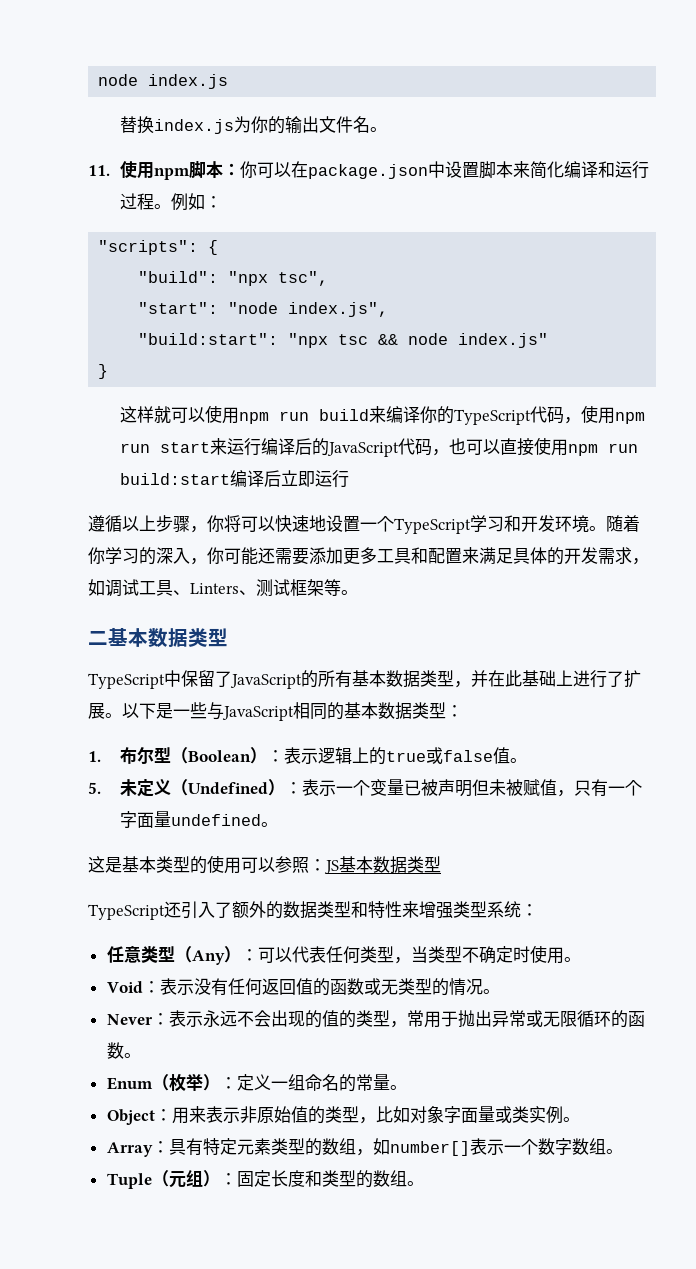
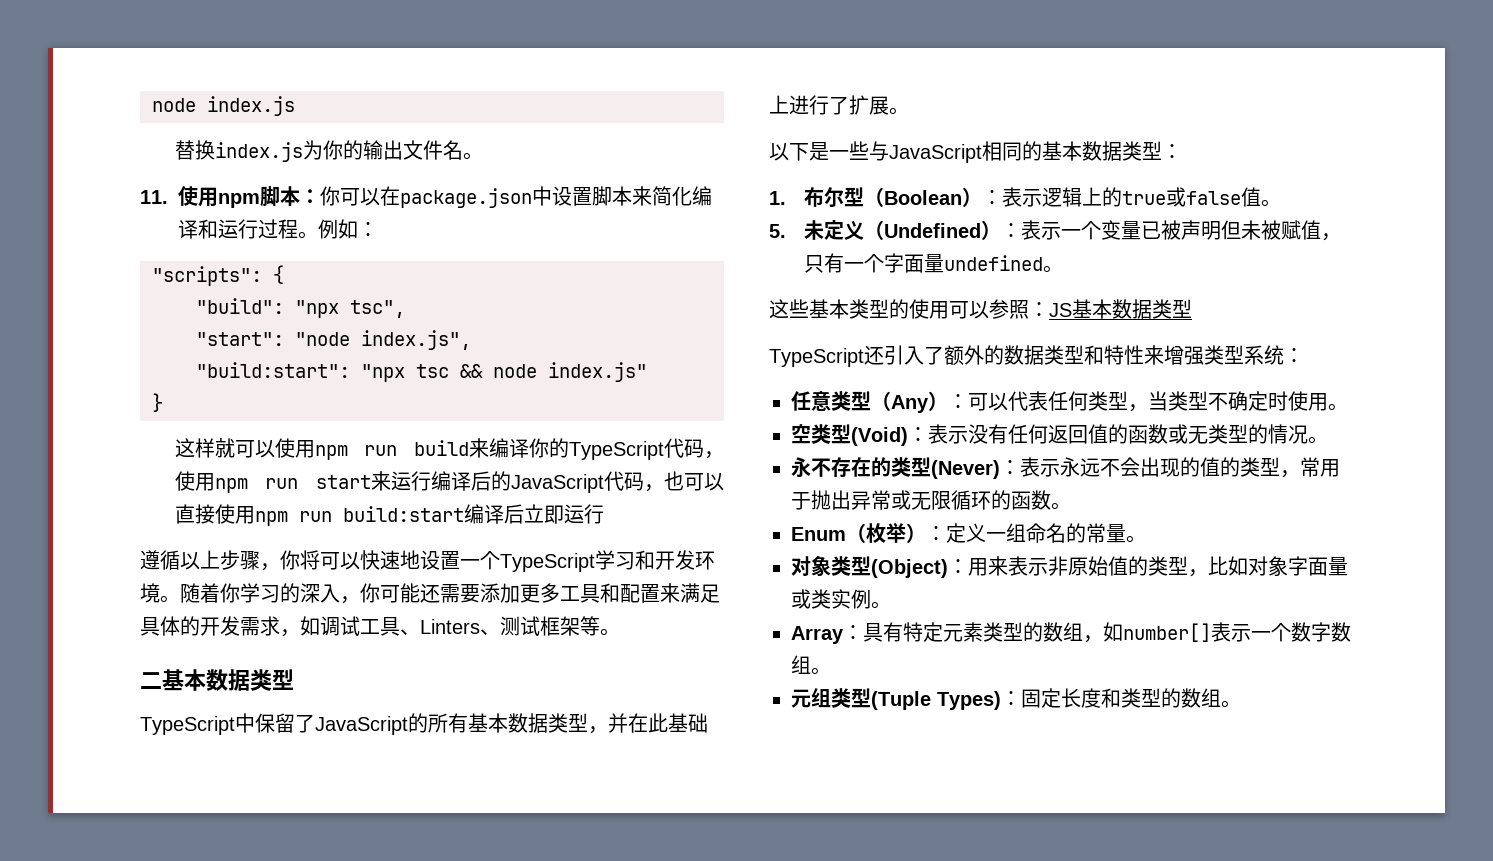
(122, 715) none -> (909, 111) //
[105,857,122,873] 是 -> [789,299,809,318] 些
[106,981,143,993] Void -> [791,424,908,446] 空类型(Void)
[106,1014,153,1025] Never -> [791,457,1000,479] 永不存在的类型(Never)
[106,1109,155,1125] Object -> [791,555,948,578] 对象类型(Object)
[106,1170,220,1189] Tuple（元组） -> [791,688,1001,710] 元组类型(Tuple Types)

